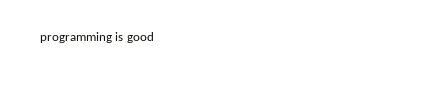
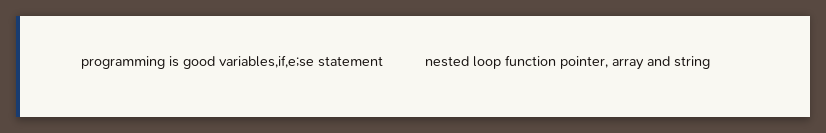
(154, 37) none -> [219,55,710,70] variables,if,e;se statement nested loop function pointer, array and string

